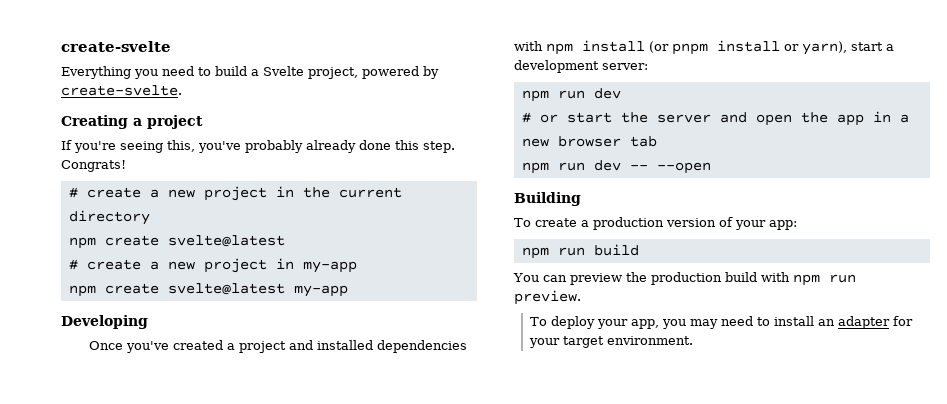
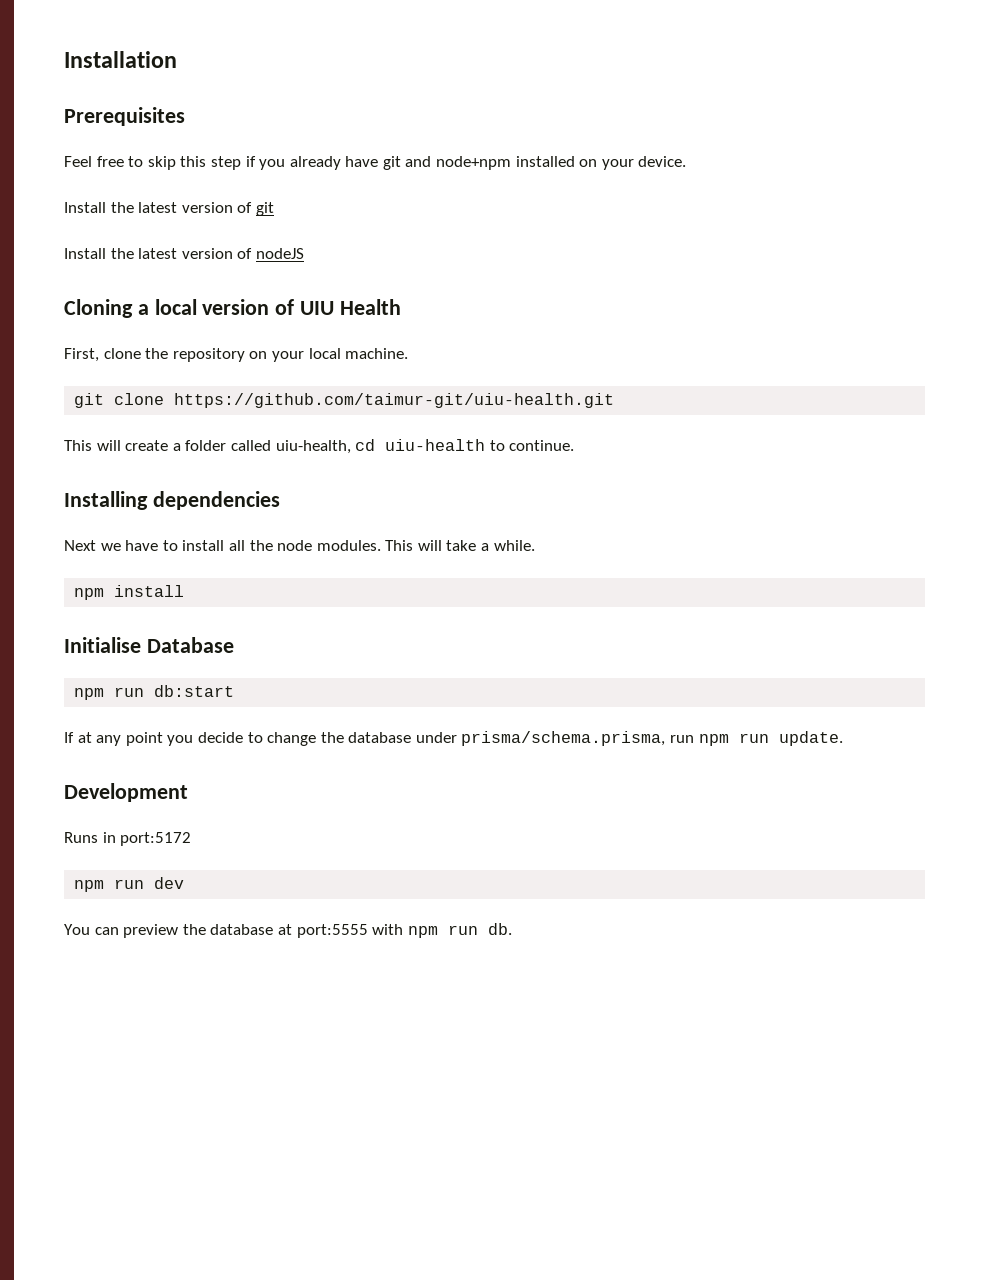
[61,41,171,52] [61,66,439,79] [61,85,182,96] [61,115,203,129] [61,140,455,153] [61,160,126,172] [68,186,402,201] [68,210,150,225] [68,235,285,249] [68,258,357,273] [68,283,348,297] [61,315,148,329] [89,340,468,353] [514,40,894,55] [514,60,648,73] [521,88,621,102] [521,111,909,126] [521,136,657,147] [521,160,711,174] [514,192,581,206] [514,217,797,230] [521,244,639,259] [513,272,856,286] [514,290,581,305] [529,316,913,329] [528,336,693,348] create-svelte // Everything you need to build a Svelte project, powered by create-svelte. // Creating a project // If you're seeing this, you've probably already done this step. Congrats! // # create a new project in the current directory // npm create svelte@latest // # create a new project in my-app // npm create svelte@latest my-app // Developing // Once you've created a project and installed dependencies with npm install (or pnpm install or yarn), start a development server: // npm run dev // # or start the server and open the app in a new browser tab // npm run dev -- --open // Building // To create a production version of your app: // npm run build // You can preview the production build with npm run preview. // To deploy your app, you may need to install an adapter for your target environment. -> [64,51,177,68] [64,107,185,126] [64,156,687,170] [64,202,274,216] [64,248,304,259] [64,299,401,318] [64,348,409,362] [74,393,615,408] [64,439,575,454] [64,491,280,510] [64,540,535,551] [74,585,185,600] [64,637,234,653] [74,685,235,700] [64,731,843,746] [64,783,188,802] [64,832,192,846] [74,877,185,892] [64,923,512,938] Installation // Prerequisites // Feel free to skip this step if you already have git and node+npm installed on your device. // Install the latest version of git // Install the latest version of nodeJS // Cloning a local version of UIU Health // First, clone the repository on your local machine. // git clone https://github.com/taimur-git/uiu-health.git // This will create a folder called uiu-health, cd uiu-health to continue. // Installing dependencies // Next we have to install all the node modules. This will take a while. // npm install // Initialise Database // npm run db:start // If at any point you decide to change the database under prisma/schema.prisma, run npm run update. // Development // Runs in port:5172 // npm run dev // You can preview the database at port:5555 with npm run db.

